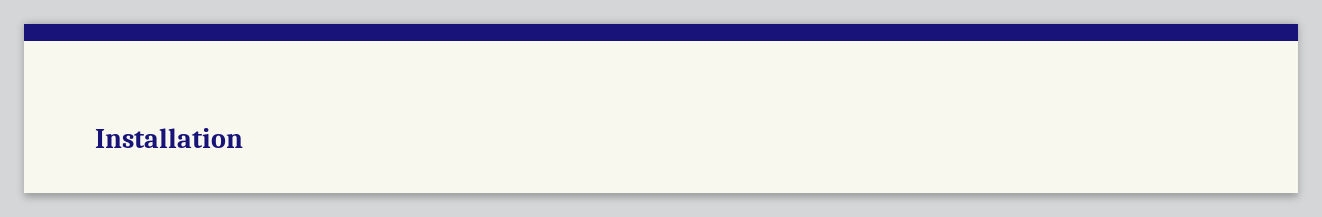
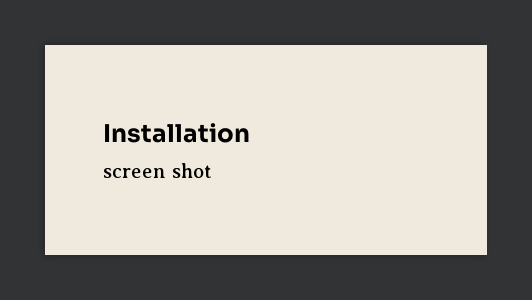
(243, 138) none -> [103,163,212,178] // screen shot

